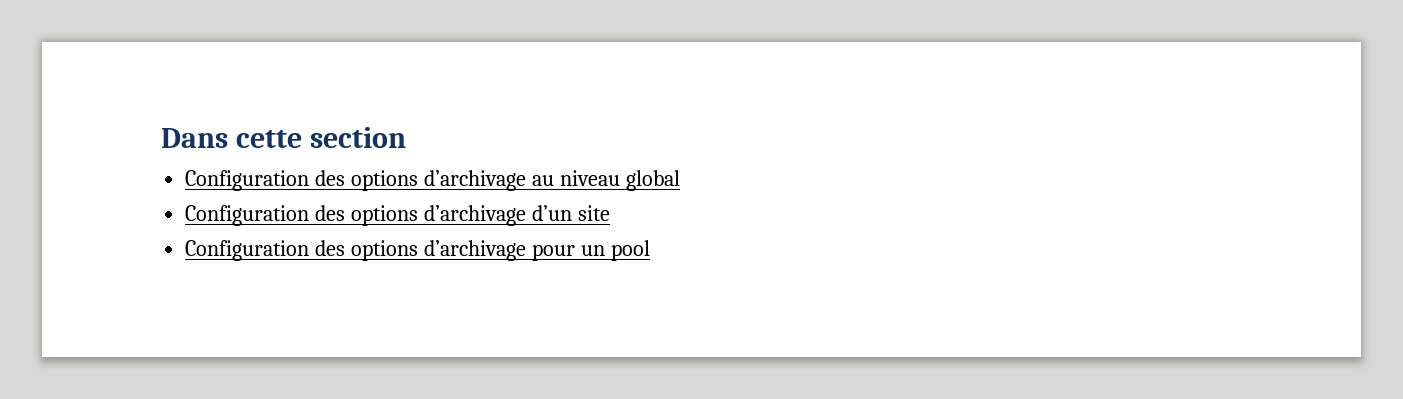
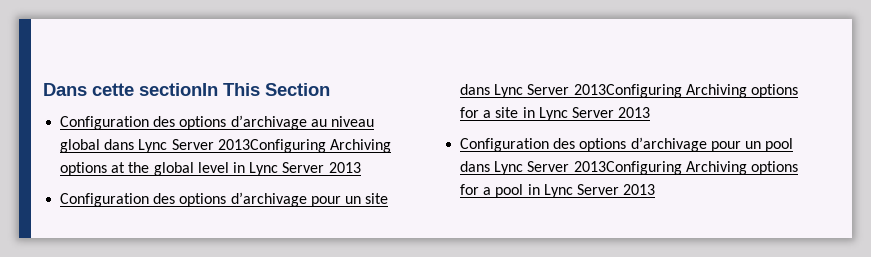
[309,127,406,148] section -> [139,83,330,96] sectionIn This Section
[185,205,610,226] // Configuration des options d’archivage d’un site -> [104,139,391,153] [60,162,361,176] [60,192,389,207] [460,84,798,98] [460,107,651,121] dans Lync Server 2013Configuring Archiving options at the global level in Lync Server 2013 // Configuration des options d’archivage pour un site dans Lync Server 2013Configuring Archiving options for a site in Lync Server 2013
(650, 250) none -> [460,161,798,175] [460,184,656,198] dans Lync Server 2013Configuring Archiving options for a pool in Lync Server 2013

